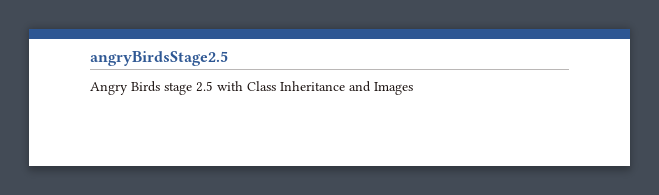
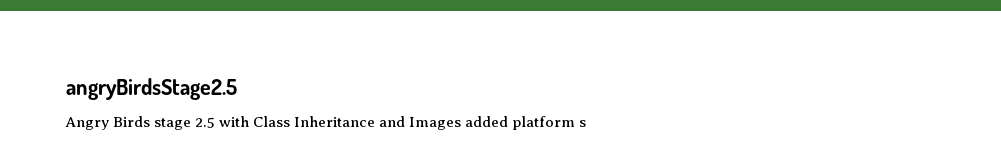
(413, 88) none -> [465,116,586,130] added platform s

